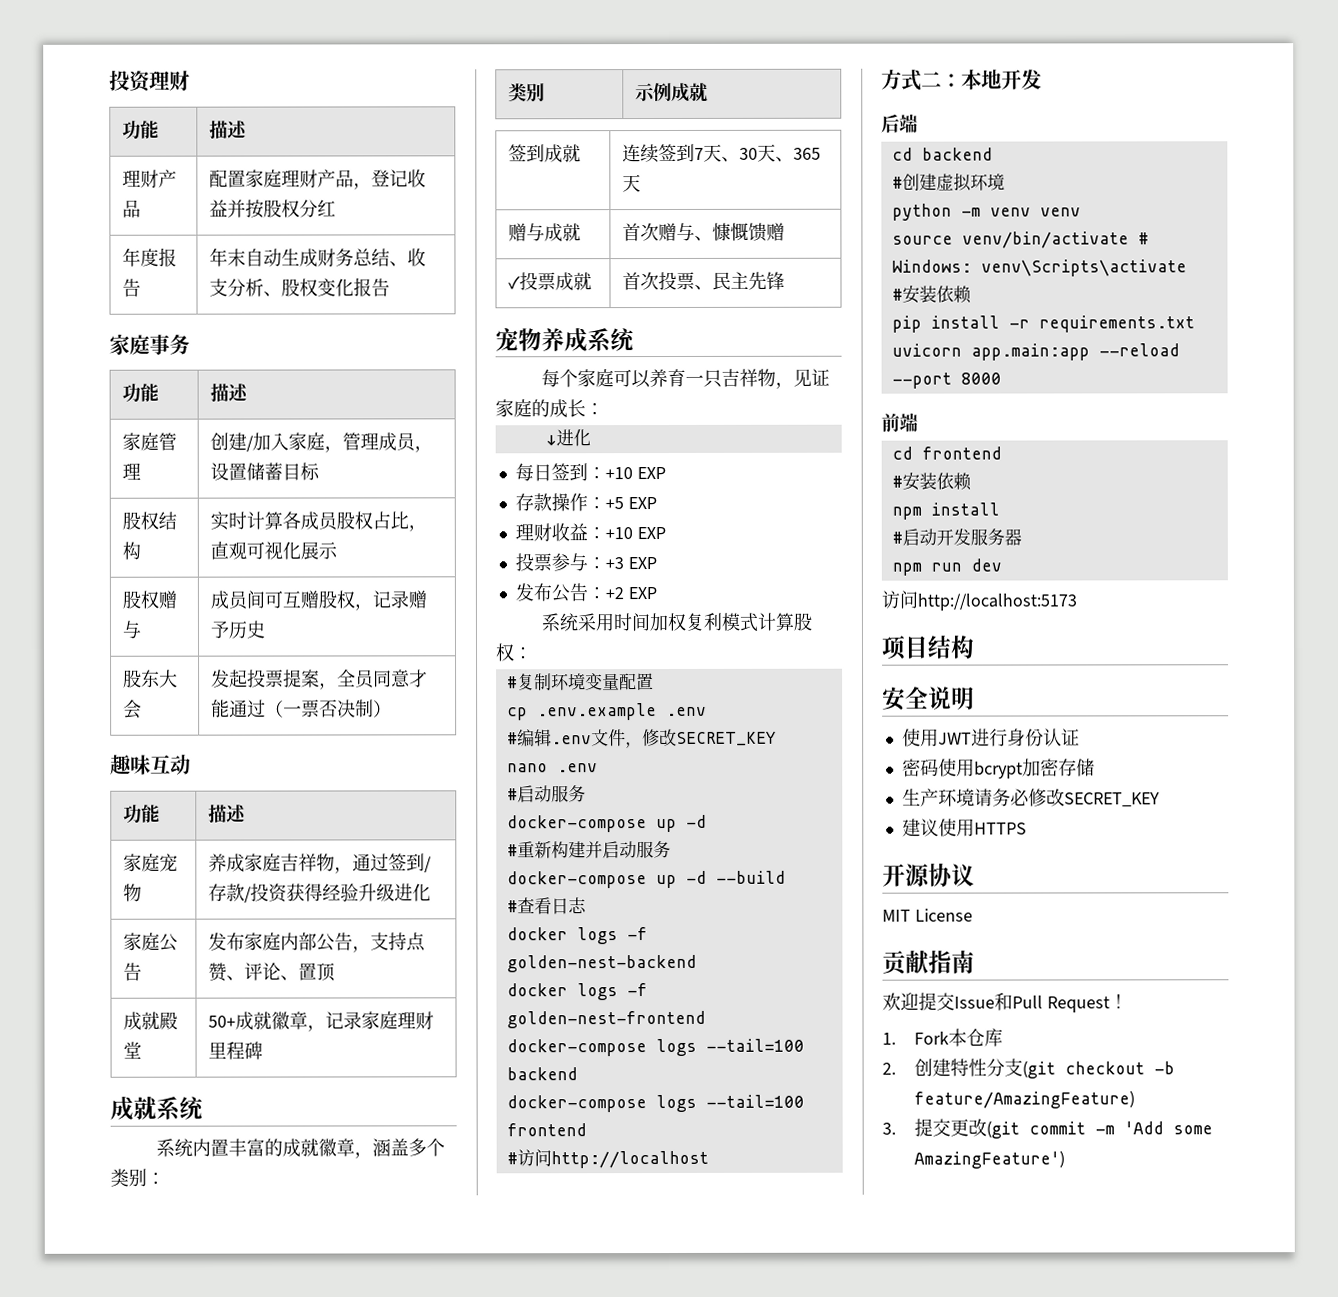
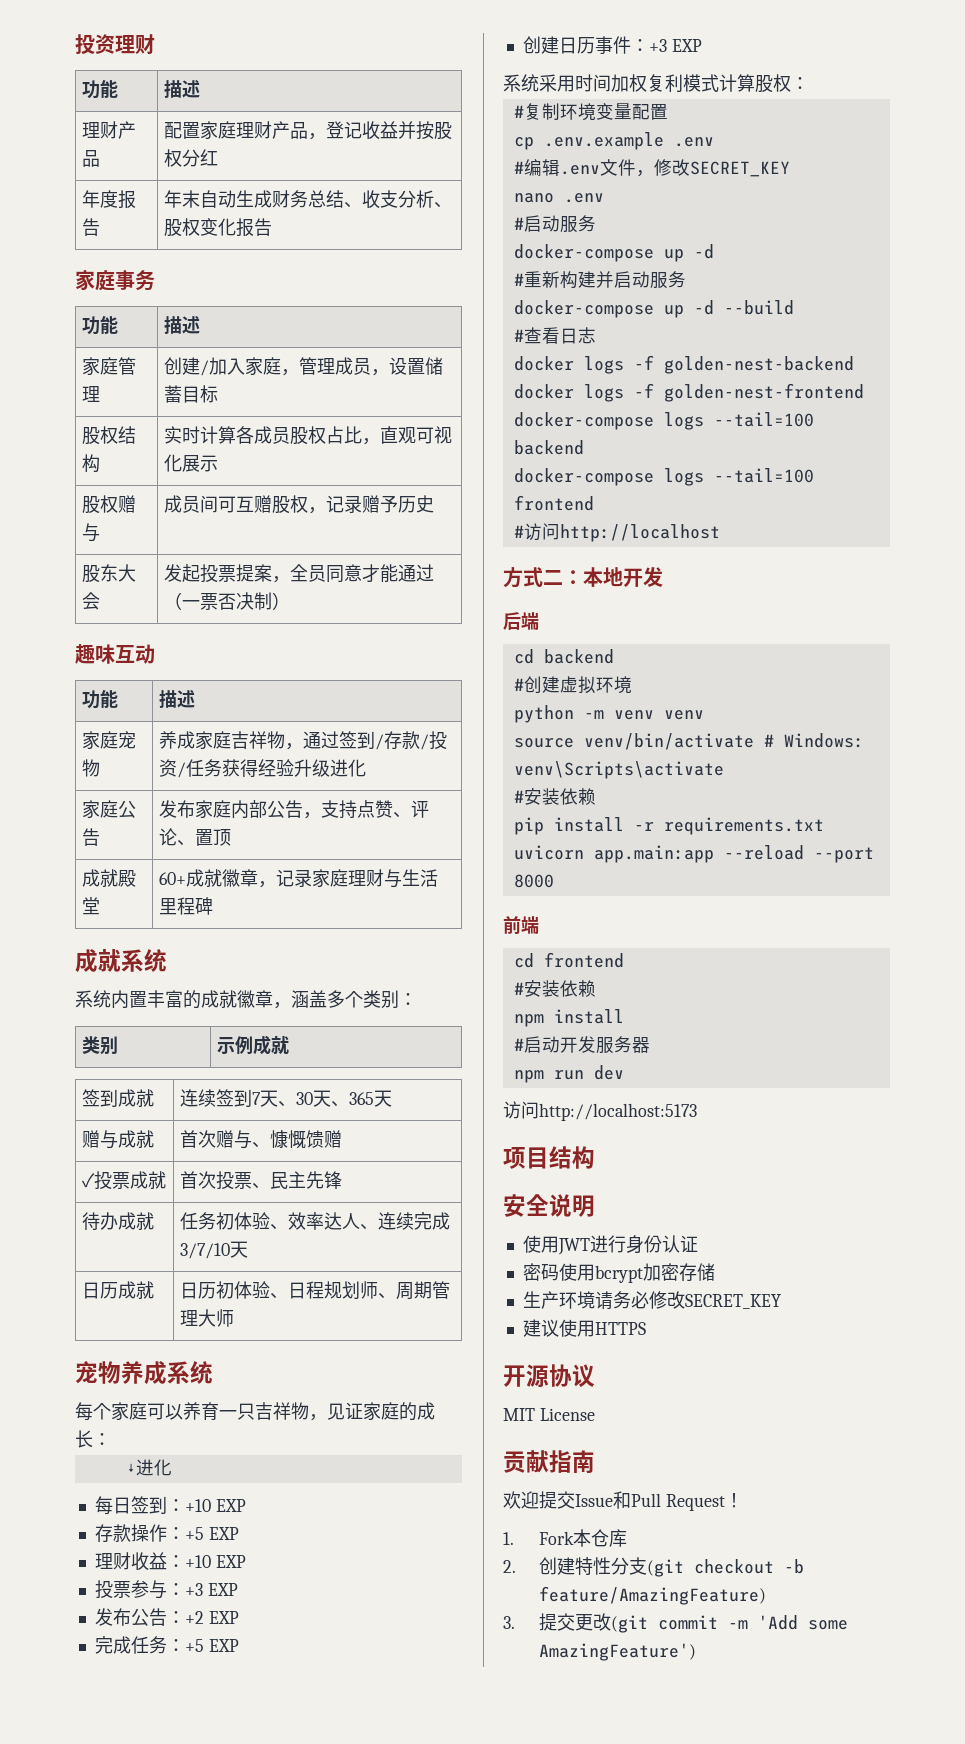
(288, 893) none -> [177,759,223,778] /任务
[207,1015,236,1028] 50+ -> [159,872,187,885] 60+
(434, 1020) none -> [384,869,439,888] 与生活
(785, 280) none -> [82,1212,155,1231] [180,1212,451,1230] [180,1241,249,1259] [82,1281,155,1299] [180,1281,451,1300] [180,1309,235,1327] // 待办成就 | 任务初体验、效率达人、连续完成3/7/10天 // 日历成就 | 日历初体验、日程规划师、周期管理大师
(657, 593) none -> [94,1636,239,1654] [522,36,702,54] // 完成任务：+5 EXP // 创建日历事件：+3 EXP

